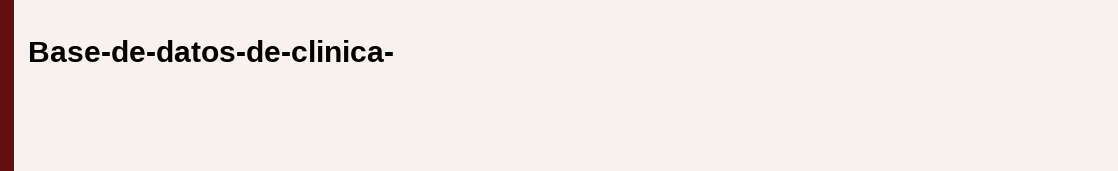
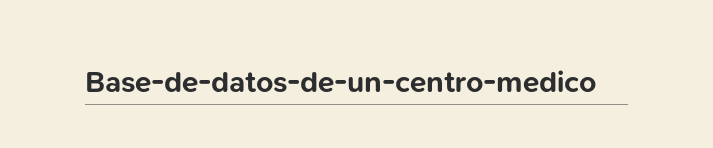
[28,40,394,62] Base-de-datos-de-clinica- -> [85,70,596,93] Base-de-datos-de-un-centro-medico

